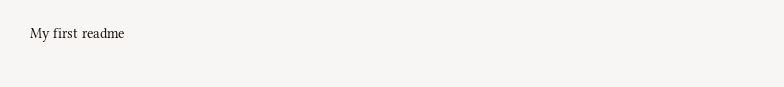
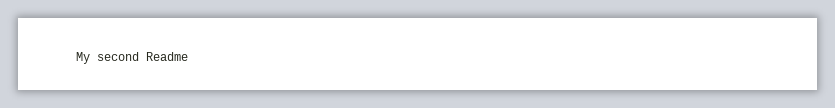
[53,28,124,39] first readme -> [97,52,188,61] second Readme

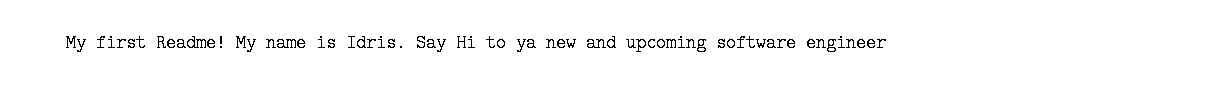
[76,52,188,64] My second Readme -> [66,34,886,52] My first Readme! My name is Idris. Say Hi to ya new and upcoming software engineer

